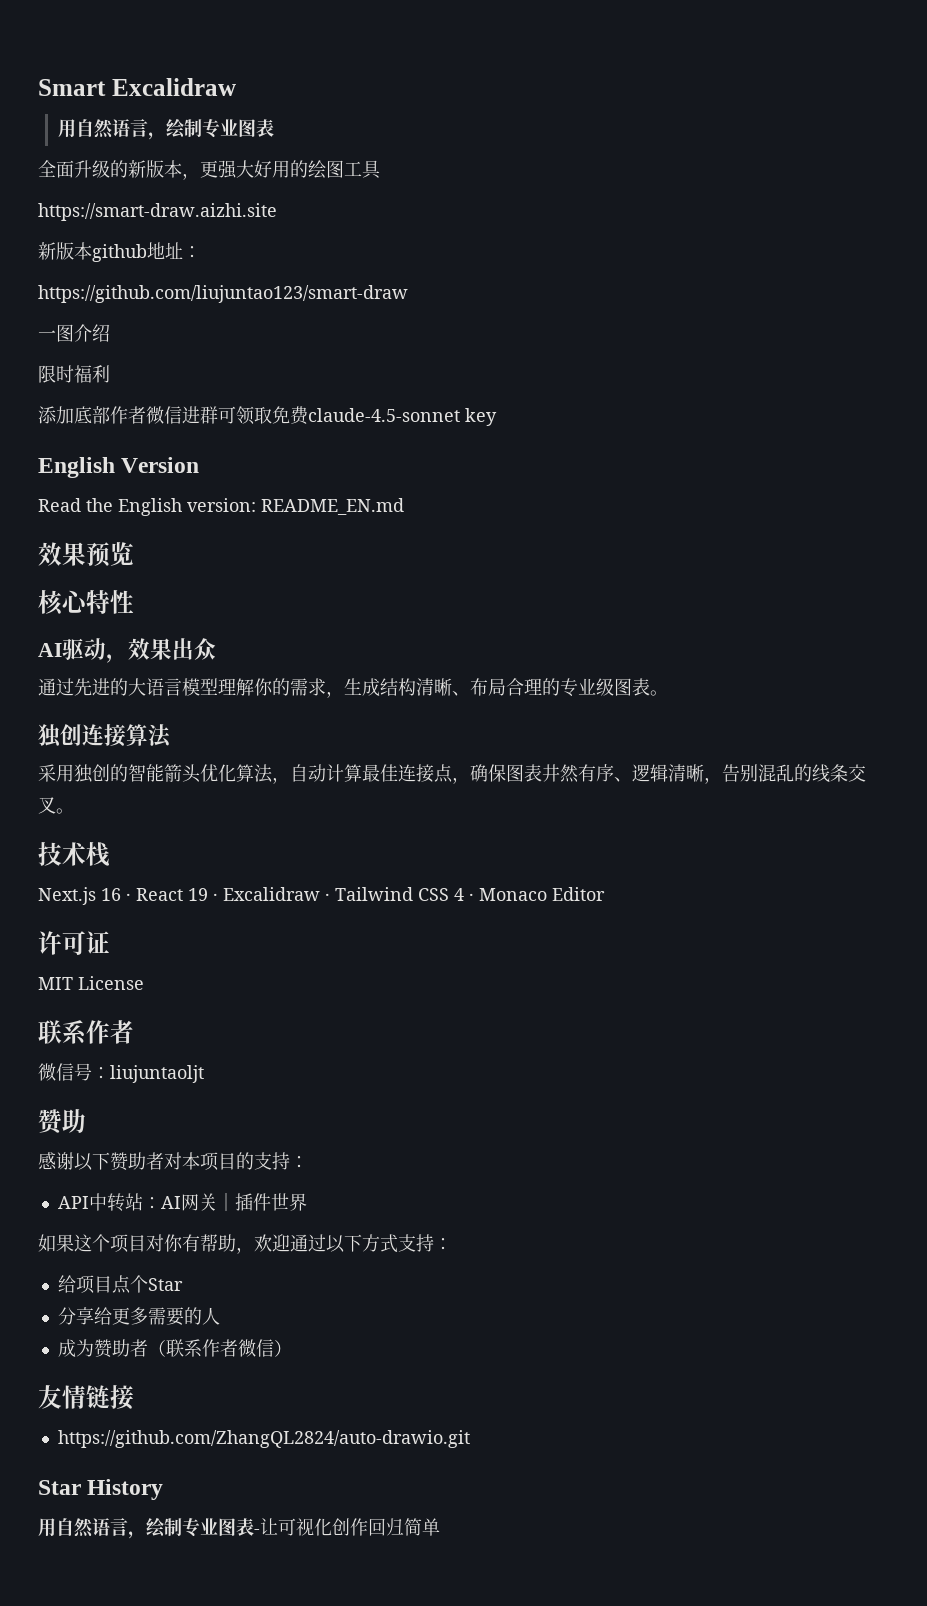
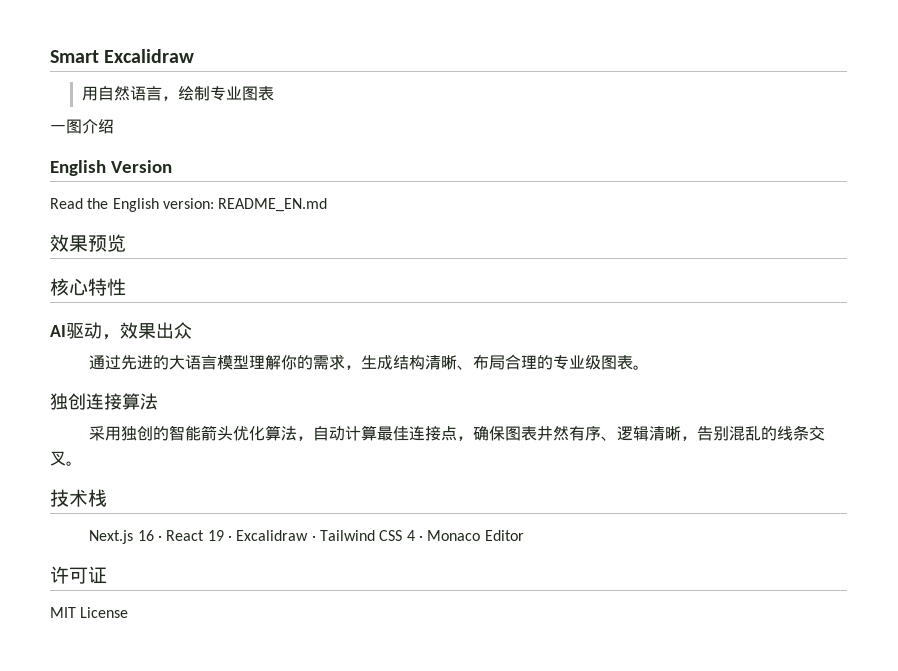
[38,160,381,180] [38,203,277,221] [38,242,201,262] [38,285,408,303] [38,324,110,342] [38,365,110,383] [38,406,497,426] 全面升级的新版本，更强大好用的绘图工具 // https://smart-draw.aizhi.site // 新版本github地址： // https://github.com/liujuntao123/smart-draw // 一图介绍 // 限时福利 // 添加底部作者微信进群可领取免费claude-4.5-sonnet key -> [50,119,114,134] 一图介绍
[38,1020,134,1045] [38,1063,204,1083] [38,1109,86,1135] [38,1152,308,1171] [57,1193,307,1212] [38,1234,452,1254] [57,1275,183,1294] [57,1307,220,1326] [57,1339,292,1358] [38,1385,134,1410] [57,1430,470,1448] [38,1479,164,1500] [38,1517,440,1539] // 联系作者 // 微信号：liujuntaoljt // 赞助 // 感谢以下赞助者对本项目的支持： // API中转站：AI网关｜插件世界 // 如果这个项目对你有帮助，欢迎通过以下方式支持： // 给项目点个Star // 分享给更多需要的人 // 成为赞助者（联系作者微信） // 友情链接 // https://github.com/ZhangQL2824/auto-drawio.git // Star History // 用自然语言，绘制专业图表-让可视化创作回归简单 -> (129, 612) none

